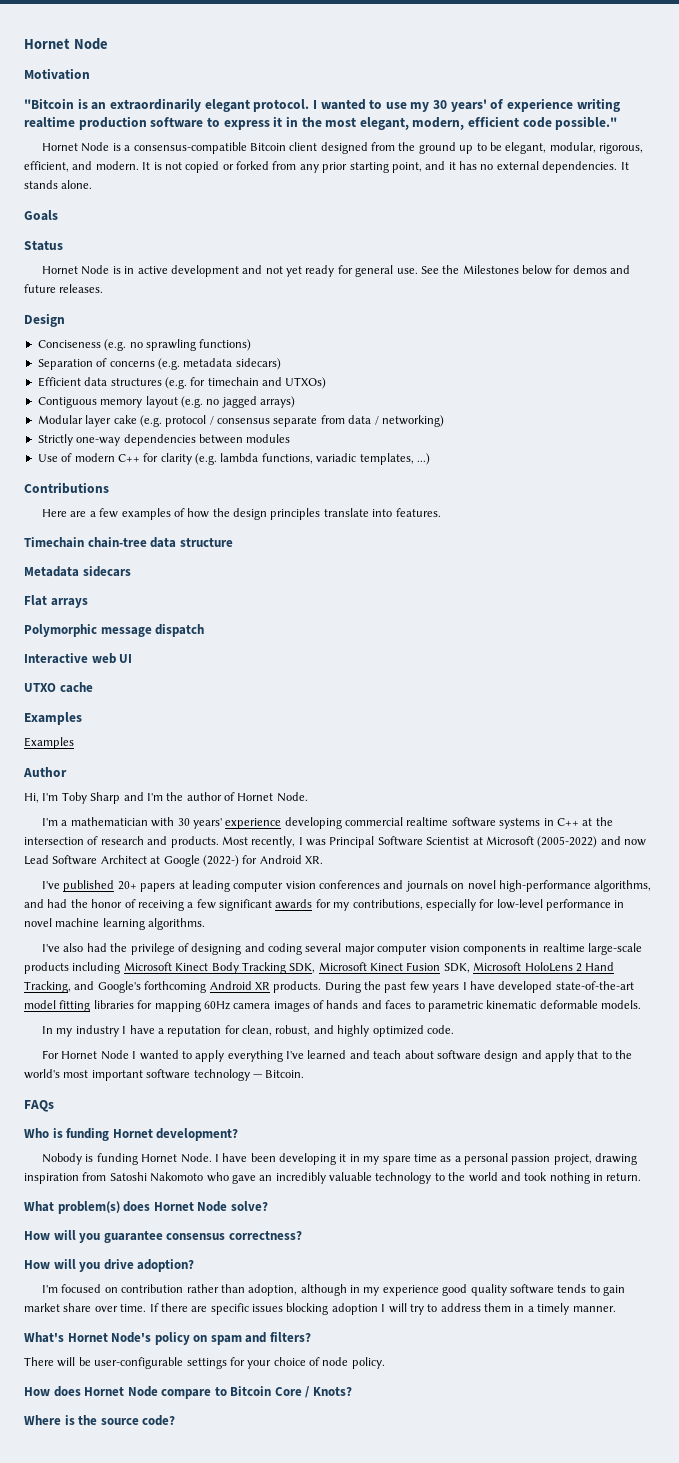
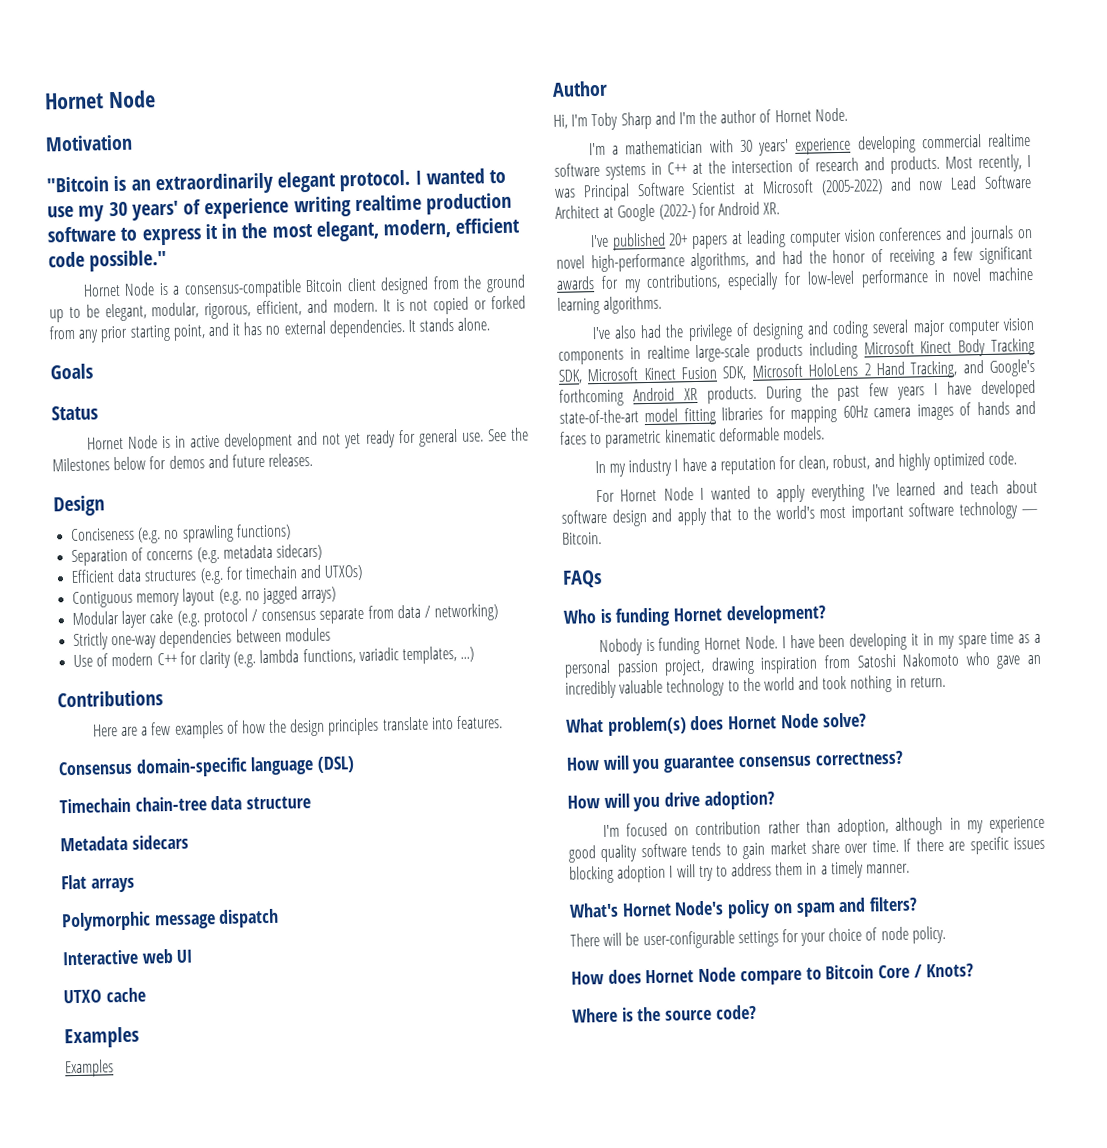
(441, 512) none -> [58,756,356,778] // Consensus domain-specific language (DSL)

